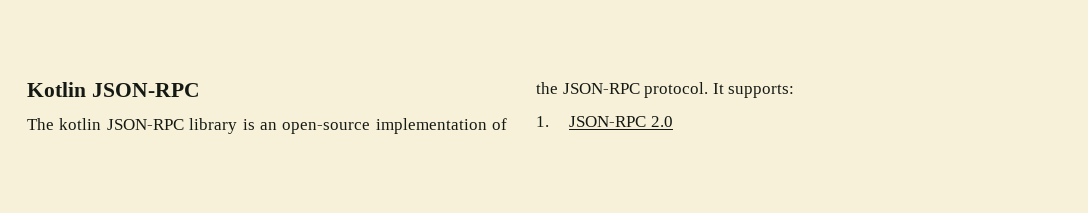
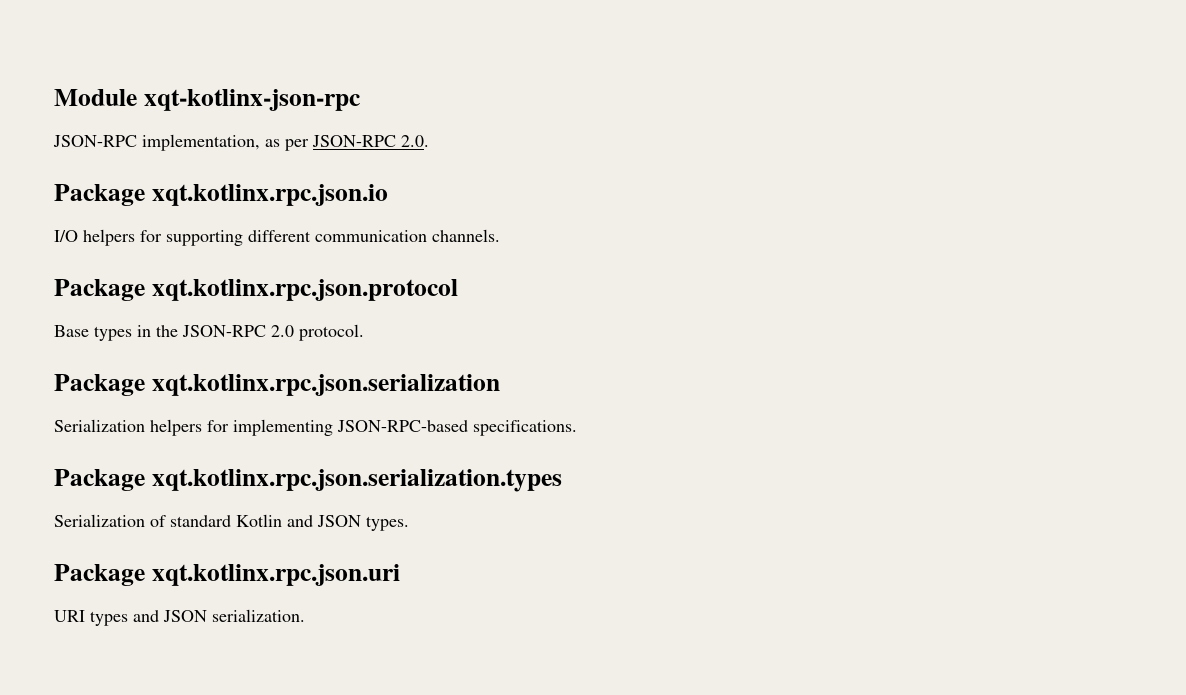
[27,82,200,97] [27,118,507,134] Kotlin JSON-RPC // The kotlin JSON-RPC library is an open-source implementation of -> [54,89,360,111] [53,134,429,151] [54,184,388,206] [54,229,500,246] [54,279,458,301] [54,325,151,341] Module xqt-kotlinx-json-rpc // JSON-RPC implementation, as per JSON-RPC 2.0. // Package xqt.kotlinx.rpc.json.io // I/O helpers for supporting different communication channels. // Package xqt.kotlinx.rpc.json.protocol // Base types in
(640, 88) none -> [271,325,294,337] 2.0
[712,83,795,98] [536,116,673,127] It supports: // 1. JSON-RPC 2.0 -> [54,374,500,396] [54,419,577,436] [54,469,562,492] [54,514,409,531] [54,564,400,586] [54,609,305,626] // Package xqt.kotlinx.rpc.json.serialization // Serialization helpers for implementing JSON-RPC-based specifications. // Package xqt.kotlinx.rpc.json.serialization.types // Serialization of standard Kotlin and JSON types. // Package xqt.kotlinx.rpc.json.uri // URI types and JSON serialization.

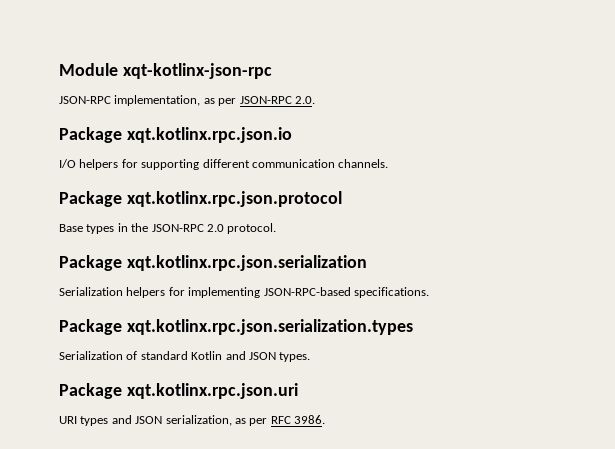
[212,609,305,622] serialization. -> [165,415,325,426] serialization, as per RFC 3986.

